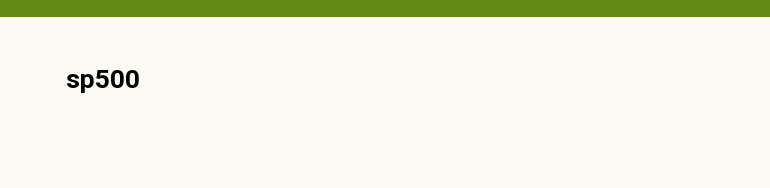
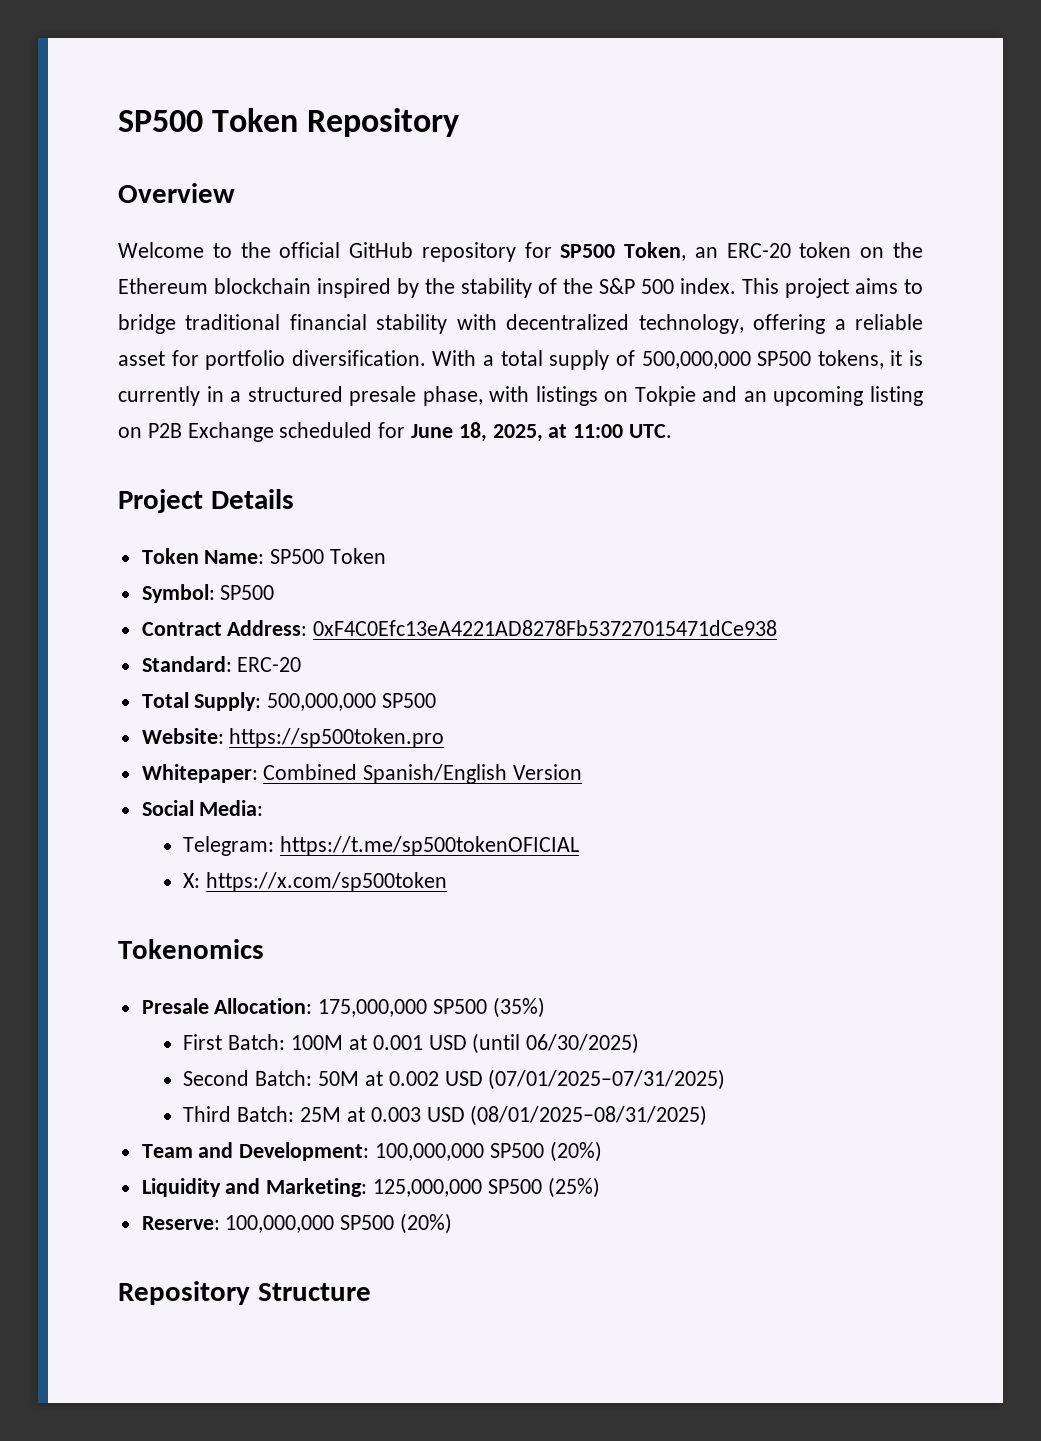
[66,70,140,93] sp500 -> [118,108,460,137] [118,183,235,203] [118,242,923,262] [118,278,923,298] [118,314,924,334] [118,350,924,370] [118,386,924,406] [118,422,673,442] [118,489,294,513] [141,548,387,564] [141,584,275,603] [141,620,778,636] [141,656,302,672] [141,692,437,711] [141,728,445,748] [141,764,583,784] [141,800,264,816] [183,836,580,856] [183,872,448,892] [118,939,264,959] [141,997,545,1018] [183,1033,640,1054] [183,1069,726,1090] [183,1105,708,1126] [141,1141,602,1162] [141,1177,600,1198] [141,1213,453,1234] [118,1281,371,1305] SP500 Token Repository // Overview // Welcome to the official GitHub repository for SP500 Token, an ERC-20 token on the Ethereum blockchain inspired by the stability of the S&P 500 index. This project aims to bridge traditional financial stability with decentralized technology, offering a reliable asset for portfolio diversification. With a total supply of 500,000,000 SP500 tokens, it is currently in a structured presale phase, with listings on Tokpie and an upcoming listing on P2B Exchange scheduled for June 18, 2025, at 11:00 UTC. // Project Details // Token Name: SP500 Token // Symbol: SP500 // Contract Address: 0xF4C0Efc13eA4221AD8278Fb53727015471dCe938 // Standard: ERC-20 // Total Supply: 500,000,000 SP500 // Website: https://sp500token.pro // Whitepaper: Combined Spanish/English Version // Social Media: // Telegram: https://t.me/sp500tokenOFICIAL // X: https://x.com/sp500token // Tokenomics // Presale Allocation: 175,000,000 SP500 (35%) // First Batch: 100M at 0.001 USD (until 06/30/2025) // Second Batch: 50M at 0.002 USD (07/01/2025–07/31/2025) // Third Batch: 25M at 0.003 USD (08/01/2025–08/31/2025) // Team and Development: 100,000,000 SP500 (20%) // Liquidity and Marketing: 125,000,000 SP500 (25%) // Reserve: 100,000,000 SP500 (20%) // Repository Structure

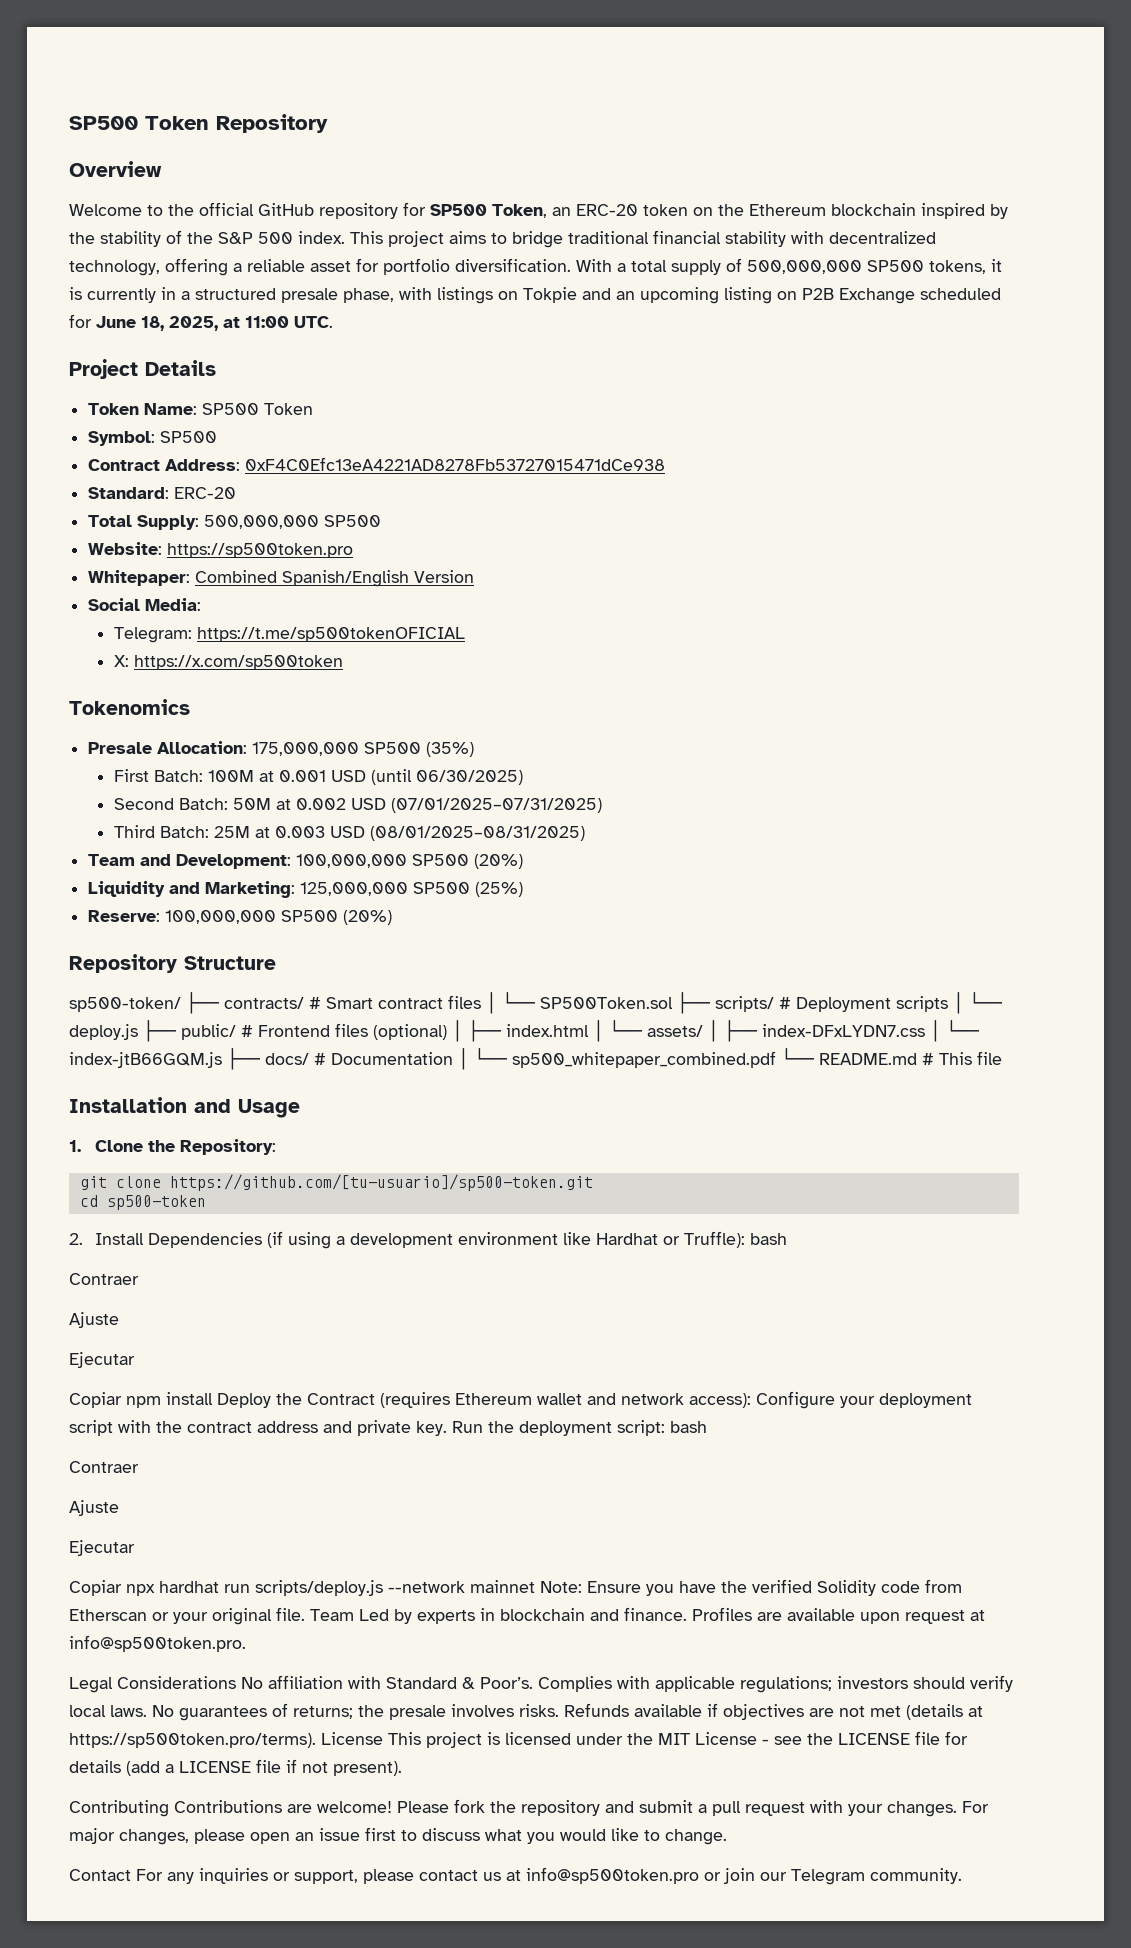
(371, 1292) none -> [69,992,1003,1014] [69,1020,980,1042] [69,1048,1002,1070] [69,1097,300,1118] [69,1139,276,1155] [79,1174,593,1191] [79,1195,206,1210] [69,1231,787,1249] [69,1273,139,1285] [69,1312,119,1328] [69,1352,135,1368] [69,1391,972,1409] [69,1420,707,1436] [69,1461,139,1473] [69,1500,119,1516] [69,1540,135,1556] [69,1579,962,1596] [69,1607,985,1625] [69,1635,246,1652] [69,1675,1013,1693] [69,1703,983,1721] [69,1731,968,1748] [69,1759,402,1776] [69,1799,989,1817] [69,1827,727,1845] [69,1867,962,1885] // sp500-token/ ├── contracts/ # Smart contract files │ └── SP500Token.sol ├── scripts/ # Deployment scripts │ └── deploy.js ├── public/ # Frontend files (optional) │ ├── index.html │ └── assets/ │ ├── index-DFxLYDN7.css │ └── index-jtB66GQM.js ├── docs/ # Documentation │ └── sp500_whitepaper_combined.pdf └── README.md # This file // Installation and Usage // 1. Clone the Repository: // git clone https://github.com/[tu-usuario]/sp500-token.git // cd sp500-token // 2. Install Dependencies (if using a development environment like Hardhat or Truffle): bash // Contraer // Ajuste // Ejecutar // Copiar npm install Deploy the Contract (requires Ethereum wallet and network access): Configure your deployment script with the contract address and private key. Run the deployment script: bash // Contraer // Ajuste // Ejecutar // Copiar npx hardhat run scripts/deploy.js --network mainnet Note: Ensure you have the verified Solidity code from Etherscan or your original file. Team Led by experts in blockchain and finance. Profiles are available upon request at info@sp500token.pro. // Legal Considerations No affiliation with Standard & Poor’s. Complies with applicable regulations; investors should verify local laws. No guarantees of returns; the presale involves risks. Refunds available if objectives are not met (details at https://sp500token.pro/terms). License This project is licensed under the MIT License - see the LICENSE file for details (add a LICENSE file if not present). // Contributing Contributions are welcome! Please fork the repository and submit a pull request with your changes. For major changes, please open an issue first to discuss what you would like to change. // Contact For any inquiries or support, please contact us at info@sp500token.pro or join our Telegram community.

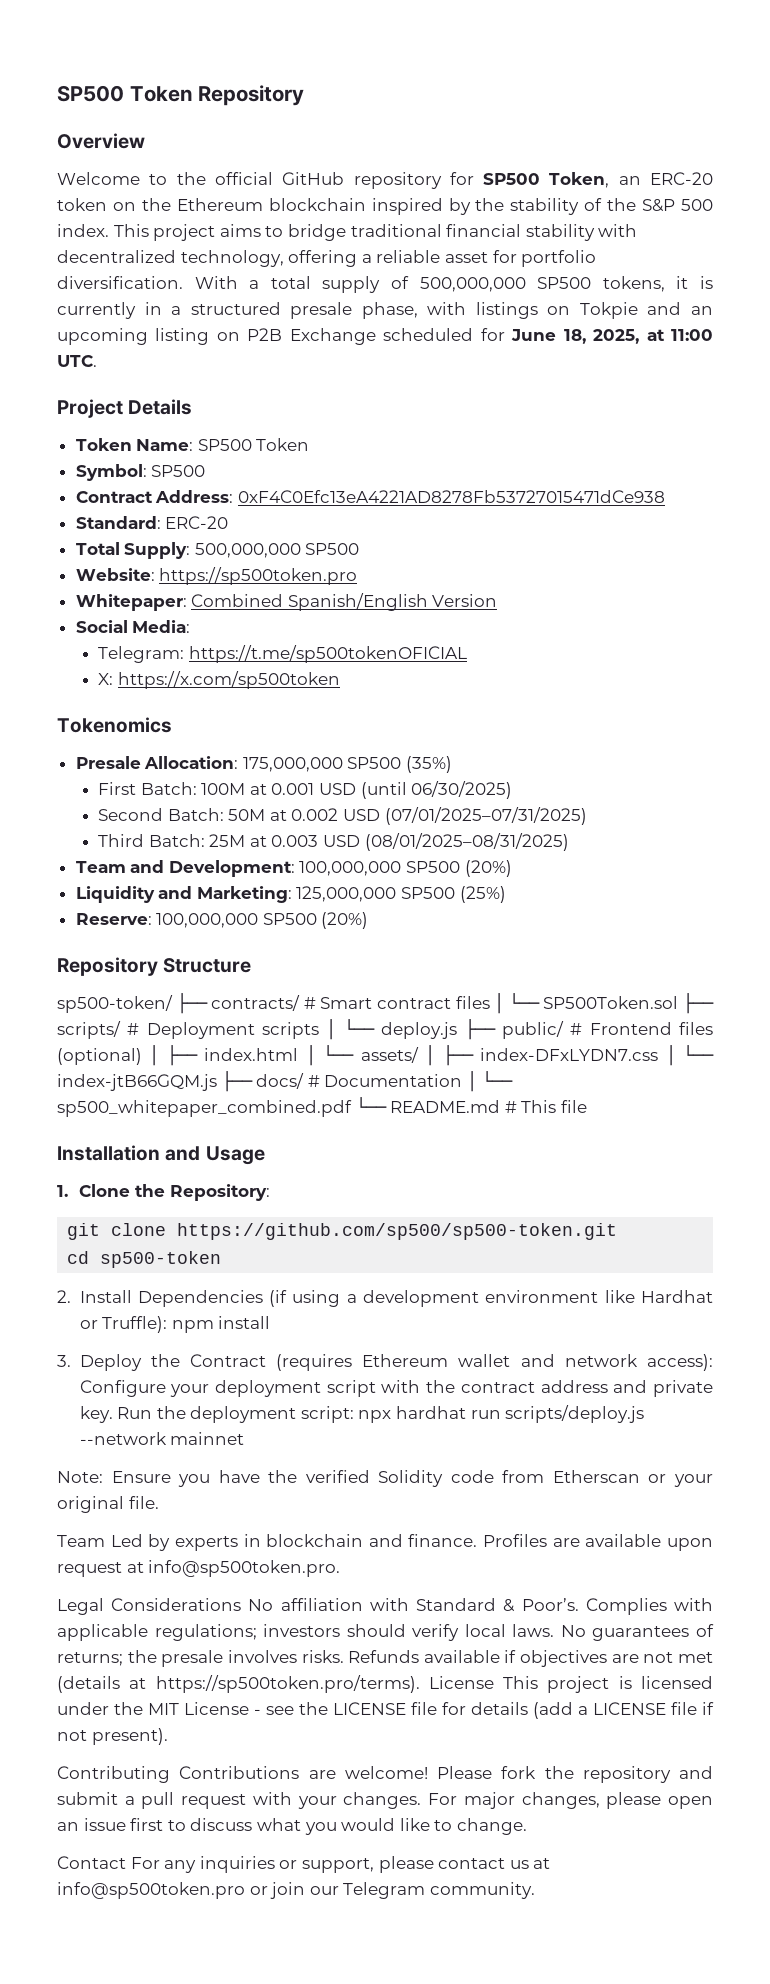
[169,1174,593,1191] https://github.com/[tu-usuario]/sp500-token.git -> [177,1223,618,1240] https://github.com/sp500/sp500-token.git
[749,1233,787,1245] [69,1273,139,1285] [69,1312,119,1328] [69,1352,135,1368] [69,1392,122,1408] bash // Contraer // Ajuste // Ejecutar // Copiar -> (168, 1324) none
(213, 1398) none -> [57,1355,71,1367] // 3.
[670,1421,707,1433] [69,1461,139,1473] [69,1500,119,1516] [69,1540,135,1556] [69,1580,122,1596] bash // Contraer // Ajuste // Ejecutar // Copiar -> (354, 1414) none
(535, 1586) none -> (245, 1438) //
(305, 1614) none -> (159, 1502) //

